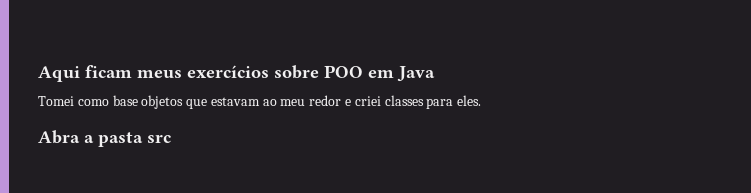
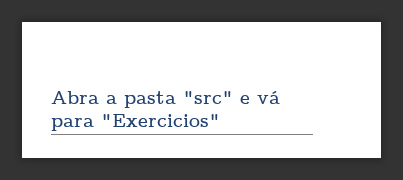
[38,65,435,82] [38,95,482,109] [38,130,171,147] Aqui ficam meus exercícios sobre POO em Java // Tomei como base objetos que estavam ao meu redor e criei classes para eles. // Abra a pasta src -> [51,91,280,108] [51,114,220,131] Abra a pasta "src" e vá para "Exercicios"

